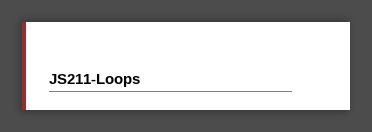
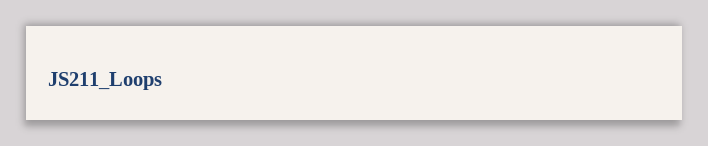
[49,74,140,87] JS211-Loops -> [48,72,162,90] JS211_Loops

